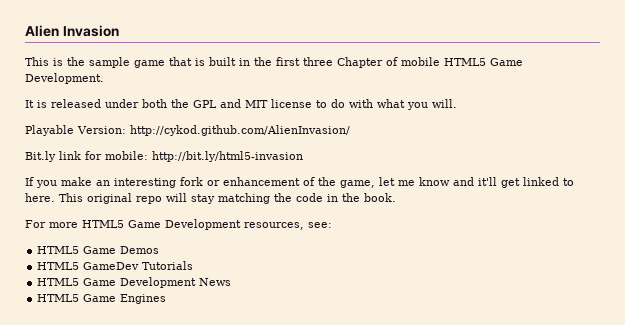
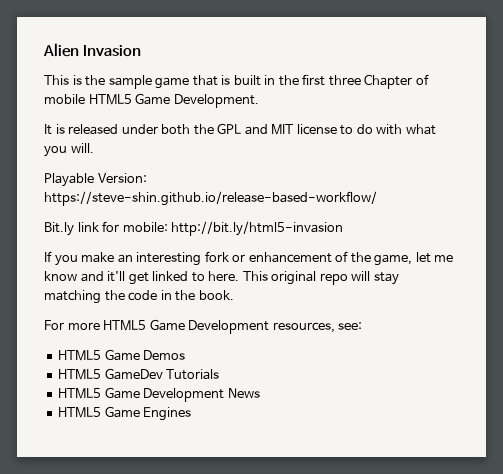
[130,125,350,136] http://cykod.github.com/AlienInvasion/ -> [44,191,377,206] https://steve-shin.github.io/release-based-workflow/

